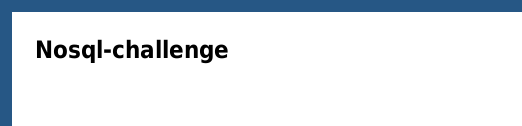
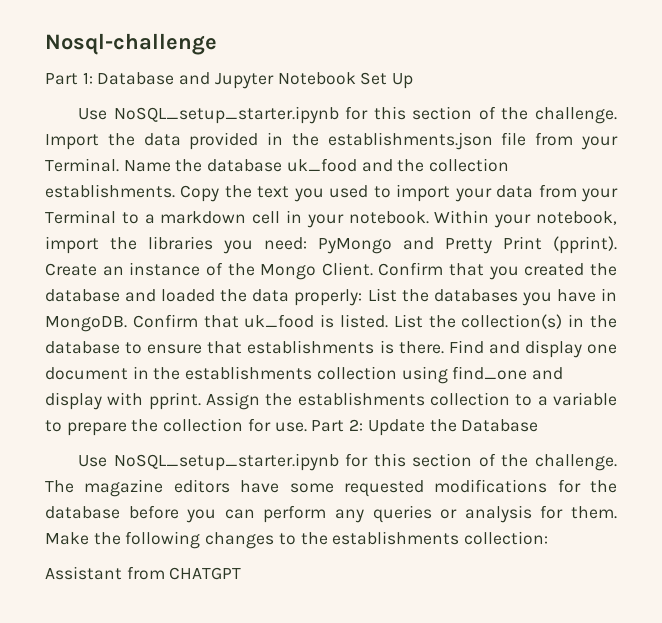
(229, 51) none -> [45,72,414,89] [78,106,617,124] [45,132,618,150] [45,158,510,172] [45,184,618,202] [45,210,617,228] [45,236,617,254] [45,262,617,280] [45,288,617,306] [45,314,617,332] [45,340,618,358] [45,366,564,384] [45,392,617,410] [45,418,539,436] [78,453,617,471] [45,479,617,497] [45,505,618,523] [45,531,549,549] [45,566,242,580] // Part 1: Database and Jupyter Notebook Set Up // Use NoSQL_setup_starter.ipynb for this section of the challenge. Import the data provided in the establishments.json file from your Terminal. Name the database uk_food and the collection establishments. Copy the text you used to import your data from your Terminal to a markdown cell in your notebook. Within your notebook, import the libraries you need: PyMongo and Pretty Print (pprint). Create an instance of the Mongo Client. Confirm that you created the database and loaded the data properly: List the databases you have in MongoDB. Confirm that uk_food is listed. List the collection(s) in the database to ensure that establishments is there. Find and display one document in the establishments collection using find_one and display with pprint. Assign the establishments collection to a variable to prepare the collection for use. Part 2: Update the Database // Use NoSQL_setup_starter.ipynb for this section of the challenge. The magazine editors have some requested modifications for the database before you can perform any queries or analysis for them. Make the following changes to the establishments collection: // Assistant from CHATGPT

